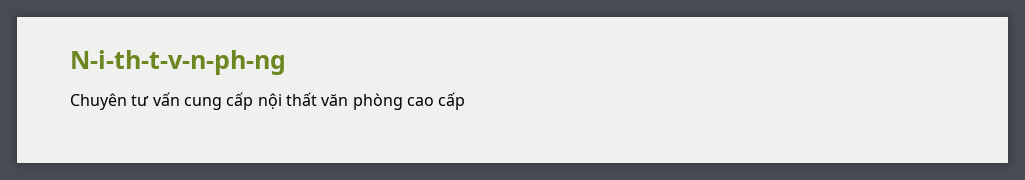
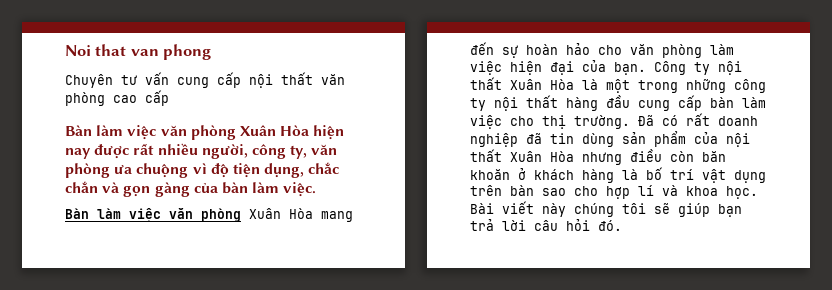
[70,50,286,75] N-i-th-t-v-n-ph-ng -> [65,44,212,60] Noi that van phong
(466, 101) none -> [65,125,345,140] [65,143,338,159] [65,162,340,178] [65,181,317,197] [65,208,353,222] [470,42,734,58] [470,60,742,75] [470,77,766,93] [470,95,766,111] [470,113,758,129] [470,131,750,147] [470,149,726,165] [470,167,766,183] [470,185,758,199] [470,201,742,217] [470,219,622,231] // Bàn làm việc văn phòng Xuân Hòa hiện nay được rất nhiều người, công ty, văn phòng ưa chuộng vì độ tiện dụng, chắc chắn và gọn gàng của bàn làm việc. // Bàn làm việc văn phòng Xuân Hòa mang đến sự hoàn hảo cho văn phòng làm việc hiện đại của bạn. Công ty nội thất Xuân Hòa là một trong những công ty nội thất hàng đầu cung cấp bàn làm việc cho thị trường. Đã có rất doanh nghiệp đã tin dùng sản phẩm của nội thất Xuân Hòa nhưng điều còn băn khoăn ở khách hàng là bố trí vật dụng trên bàn sao cho hợp lí và khoa học. Bài viết này chúng tôi sẽ giúp bạn trả lời câu hỏi đó.

